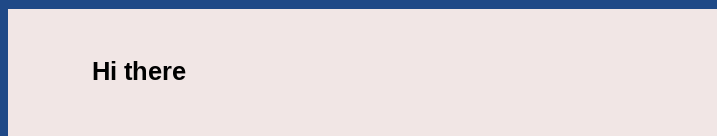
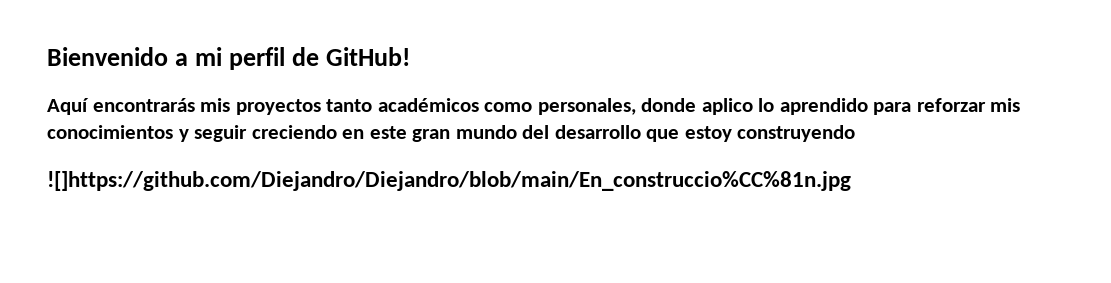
[92,61,186,80] Hi there -> [47,47,411,70] [47,98,1021,115] [47,125,856,142] [47,171,851,191] Bienvenido a mi perfil de GitHub! // Aquí encontrarás mis proyectos tanto académicos como personales, donde aplico lo aprendido para reforzar mis conocimientos y seguir creciendo en este gran mundo del desarrollo que estoy construyendo // ![]https://github.com/Diejandro/Diejandro/blob/main/En_construccio%CC%81n.jpg

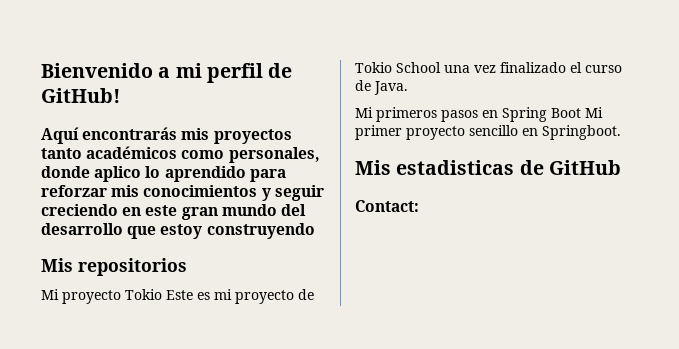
[47,171,851,191] ![]https://github.com/Diejandro/Diejandro/blob/main/En_construccio%CC%81n.jpg -> [41,258,187,276] [41,289,314,304] [355,62,622,73] [355,80,408,95] [355,107,603,122] [355,125,621,140] [355,160,621,175] [355,200,419,212] Mis repositorios // Mi proyecto Tokio Este es mi proyecto de Tokio School una vez finalizado el curso de Java. // Mi primeros pasos en Spring Boot Mi primer proyecto sencillo en Springboot. // Mis estadisticas de GitHub // Contact:

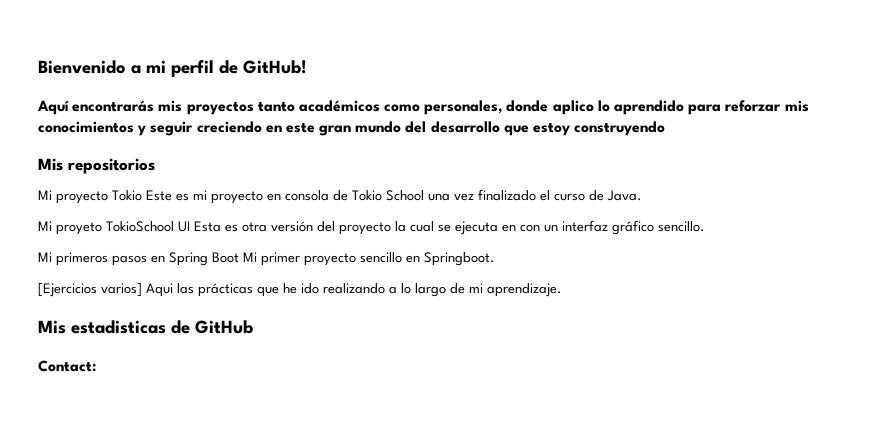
(294, 297) none -> [267,190,329,201] en consola
(408, 88) none -> [38,220,705,235] // Mi proyeto TokioSchool UI Esta es otra versión del proyecto la cual se ejecuta en con un interfaz gráfico sencillo.
(621, 132) none -> [38,283,562,297] // [Ejercicios varios] Aqui las prácticas que he ido realizando a lo largo de mi aprendizaje.

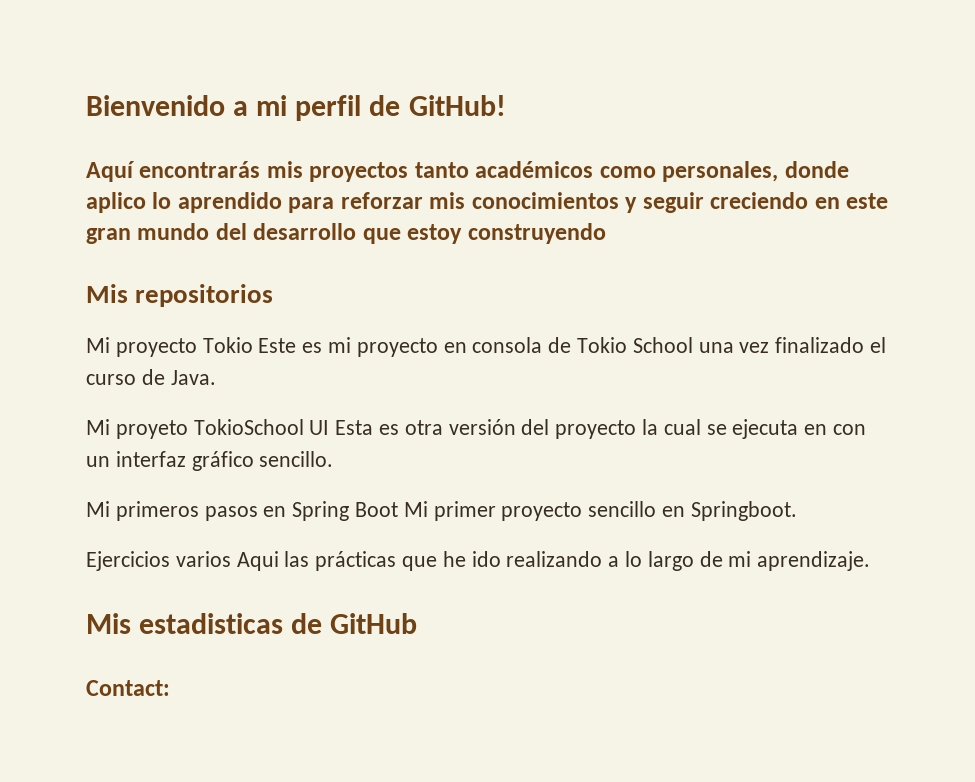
[38,283,142,297] [Ejercicios varios] -> [86,551,231,571] Ejercicios varios

